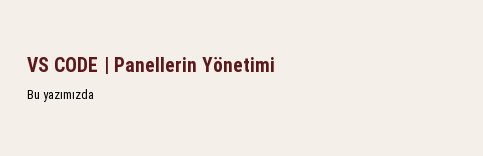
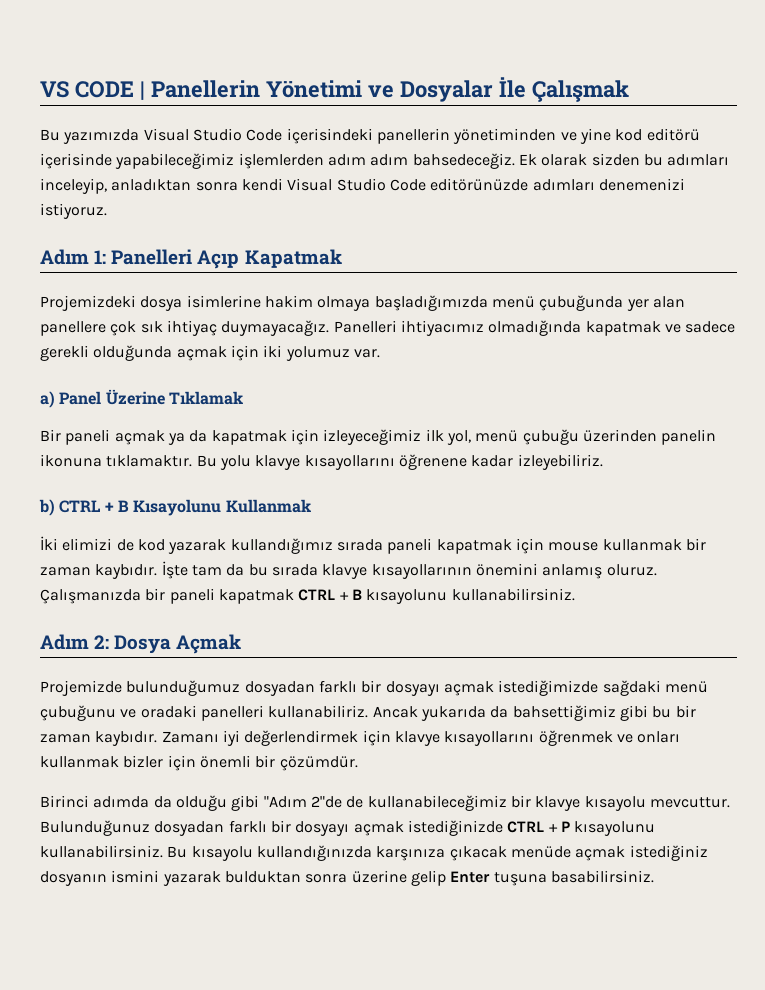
[27,89,95,102] // Bu yazımızda -> [367,77,629,102] [40,128,700,144] [40,153,730,169] [40,178,685,194] [40,203,107,219] [40,249,342,269] [40,295,685,311] [40,320,736,336] [40,345,380,361] [40,389,243,408] [40,429,717,445] [40,454,603,470] [39,499,311,516] [40,536,706,554] [40,561,657,579] [40,588,575,604] [40,634,242,654] [40,680,708,696] [40,705,696,721] [40,730,681,746] [40,755,358,771] [40,795,730,811] [40,820,656,836] [40,845,708,861] [40,870,654,886] ve Dosyalar İle Çalışmak // Bu yazımızda Visual Studio Code içerisindeki panellerin yönetiminden ve yine kod editörü içerisinde yapabileceğimiz işlemlerden adım adım bahsedeceğiz. Ek olarak sizden bu adımları inceleyip, anladıktan sonra kendi Visual Studio Code editörünüzde adımları denemenizi istiyoruz. // Adım 1: Panelleri Açıp Kapatmak // Projemizdeki dosya isimlerine hakim olmaya başladığımızda menü çubuğunda yer alan panellere çok sık ihtiyaç duymayacağız. Panelleri ihtiyacımız olmadığında kapatmak ve sadece gerekli olduğunda açmak için iki yolumuz var. // a) Panel Üzerine Tıklamak // Bir paneli açmak ya da kapatmak için izleyeceğimiz ilk yol, menü çubuğu üzerinden panelin ikonuna tıklamaktır. Bu yolu klavye kısayollarını öğrenene kadar izleyebiliriz. // b) CTRL + B Kısayolunu Kullanmak // İki elimizi de kod yazarak kullandığımız sırada paneli kapatmak için mouse kullanmak bir zaman kaybıdır. İşte tam da bu sırada klavye kısayollarının önemini anlamış oluruz. Çalışmanızda bir paneli kapatmak CTRL + B kısayolunu kullanabilirsiniz. // Adım 2: Dosya Açmak // Projemizde bulunduğumuz dosyadan farklı bir dosyayı açmak istediğimizde sağdaki menü çubuğunu ve oradaki panelleri kullanabiliriz. Ancak yukarıda da bahsettiğimiz gibi bu bir zaman kaybıdır. Zamanı iyi değerlendirmek için klavye kısayollarını öğrenmek ve onları kullanmak bizler için önemli bir çözümdür. // Birinci adımda da olduğu gibi "Adım 2"de de kullanabileceğimiz bir klavye kısayolu mevcuttur. Bulunduğunuz dosyadan farklı bir dosyayı açmak istediğinizde CTRL + P kısayolunu kullanabilirsiniz. Bu kısayolu kullandığınızda karşınıza çıkacak menüde açmak istediğiniz dosyanın ismini yazarak bulduktan sonra üzerine gelip Enter tuşuna basabilirsiniz.

